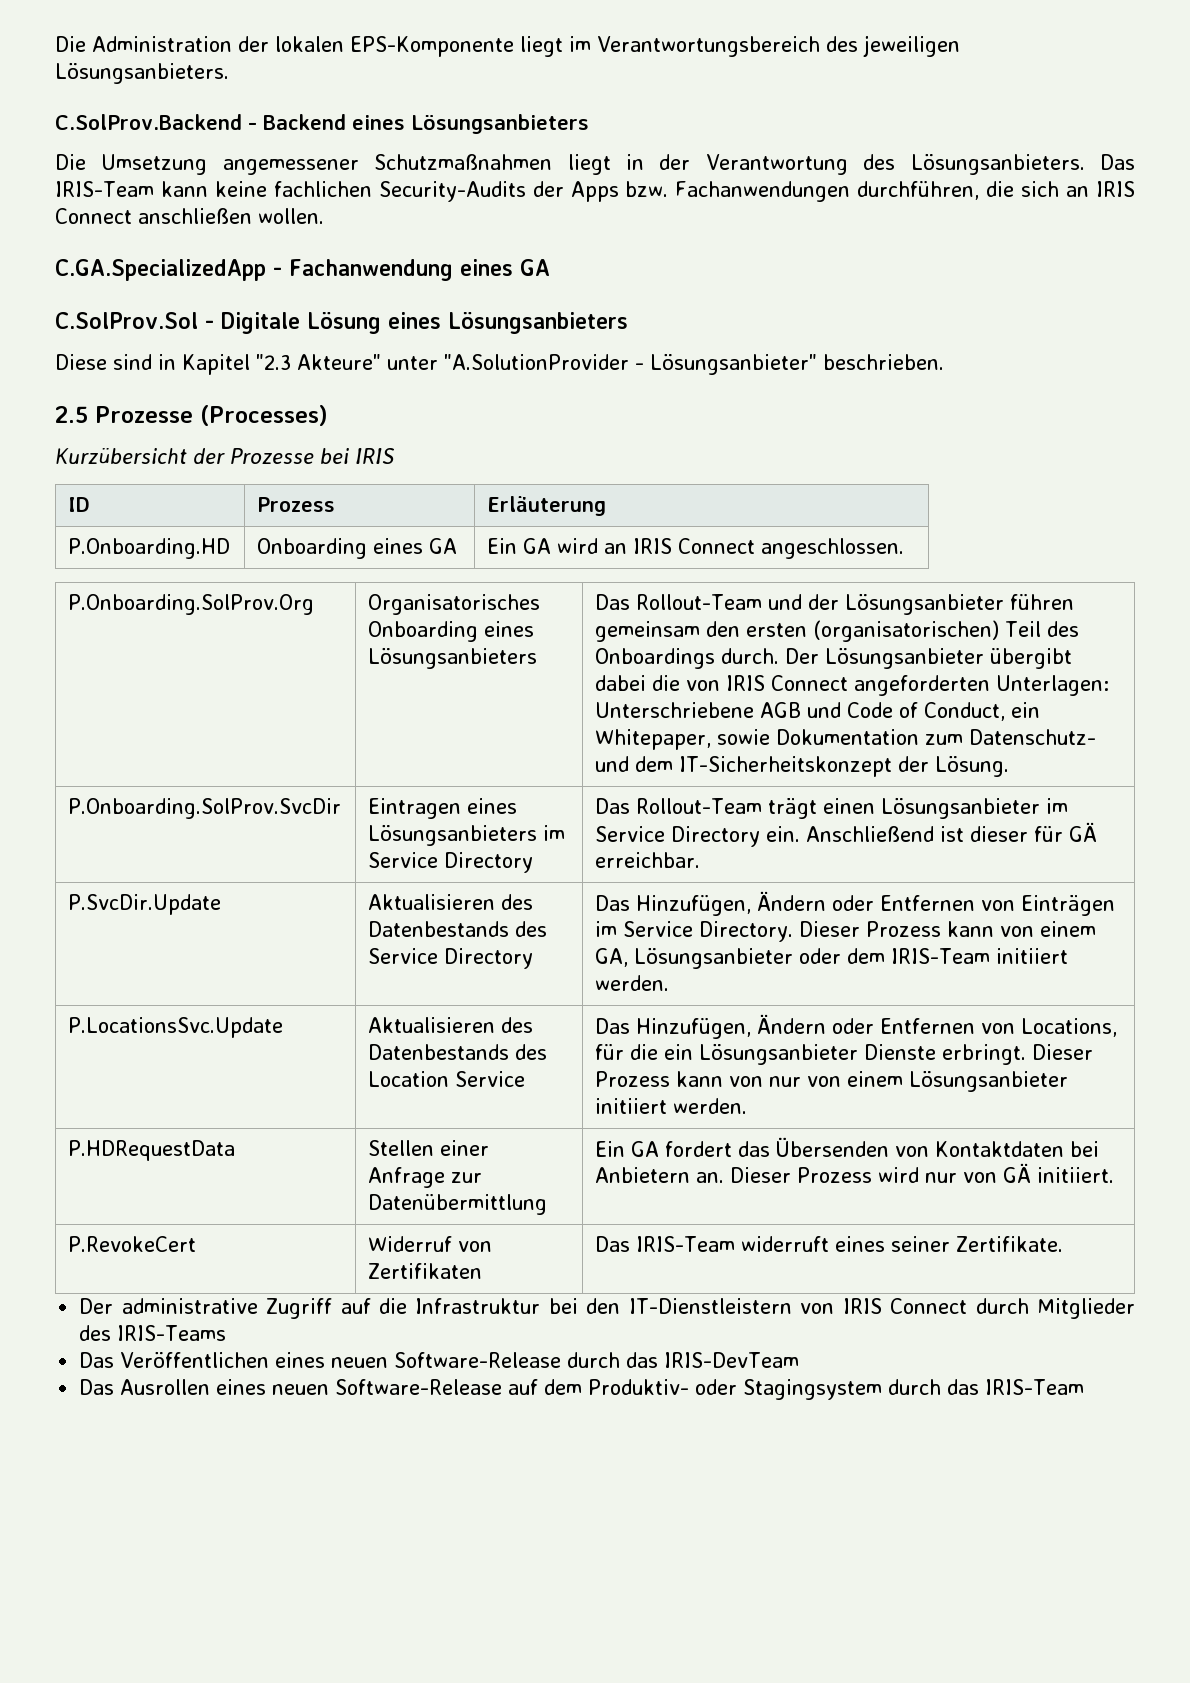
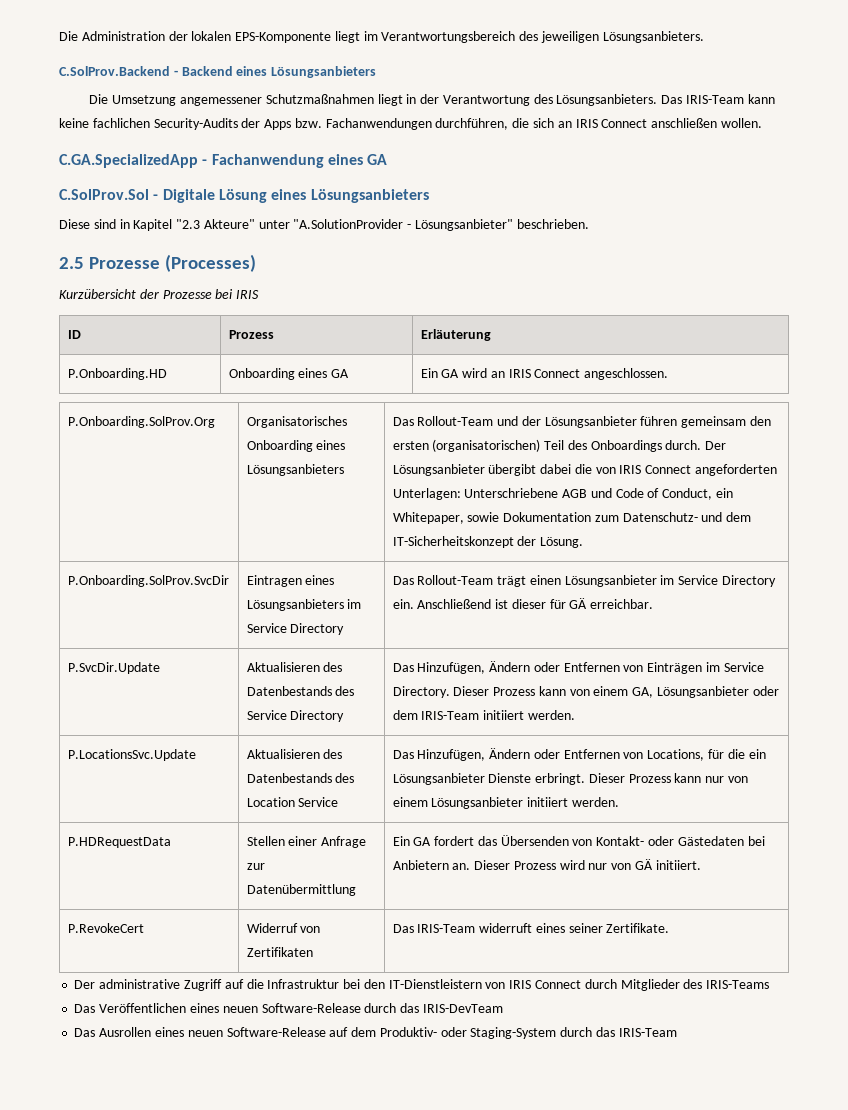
[729,1076,764,1087] von -> (702, 778) none
[935,1141,1065,1157] Kontaktdaten -> [596,836,744,846] Kontakt- oder Gästedaten
[743,1379,883,1400] Stagingsystem -> [470,1027,557,1039] Staging-System

